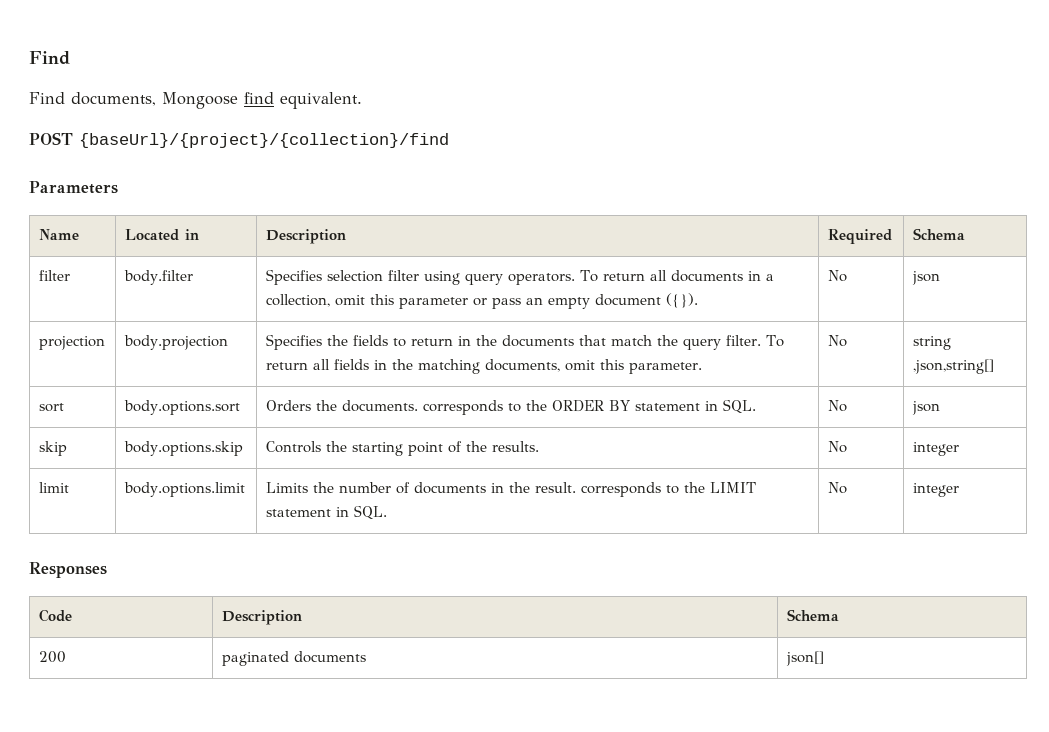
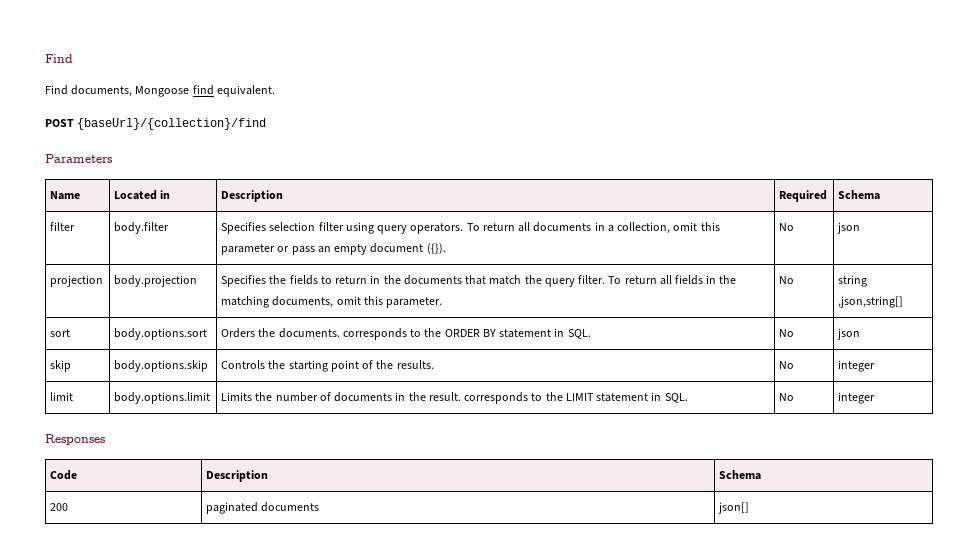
[79,133,449,148] {baseUrl}/{project}/{collection}/find -> [77,118,267,130] {baseUrl}/{collection}/find

